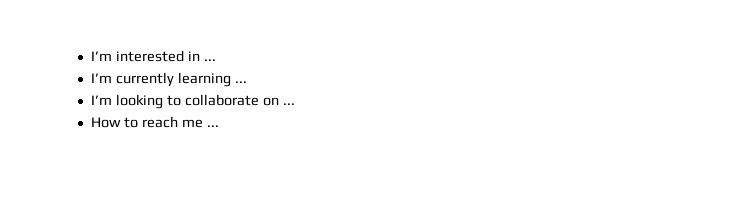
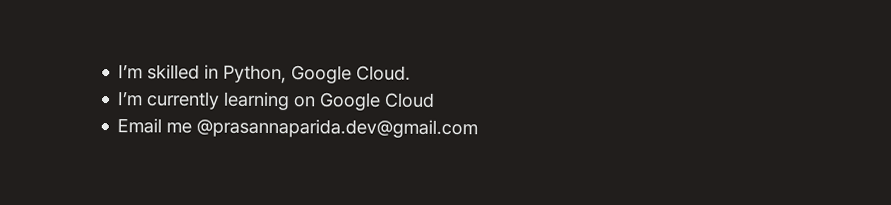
[90,50,216,62] [90,72,247,87] [90,94,295,109] [90,116,219,128] I’m interested in ... // I’m currently learning ... // I’m looking to collaborate on ... // How to reach me ... -> [118,64,412,84] [117,91,436,111] [117,118,479,139] I’m skilled in Python, Google Cloud. // I’m currently learning on Google Cloud // Email me @prasannaparida.dev@gmail.com

